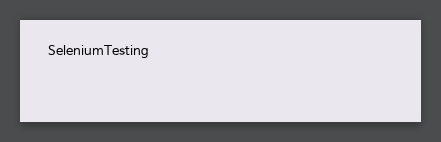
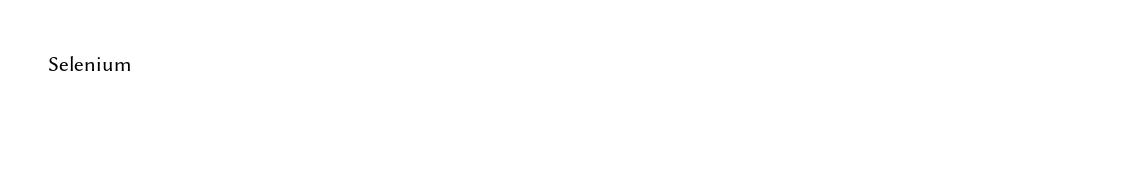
[48,45,149,59] SeleniumTesting -> [48,56,131,71] Selenium

